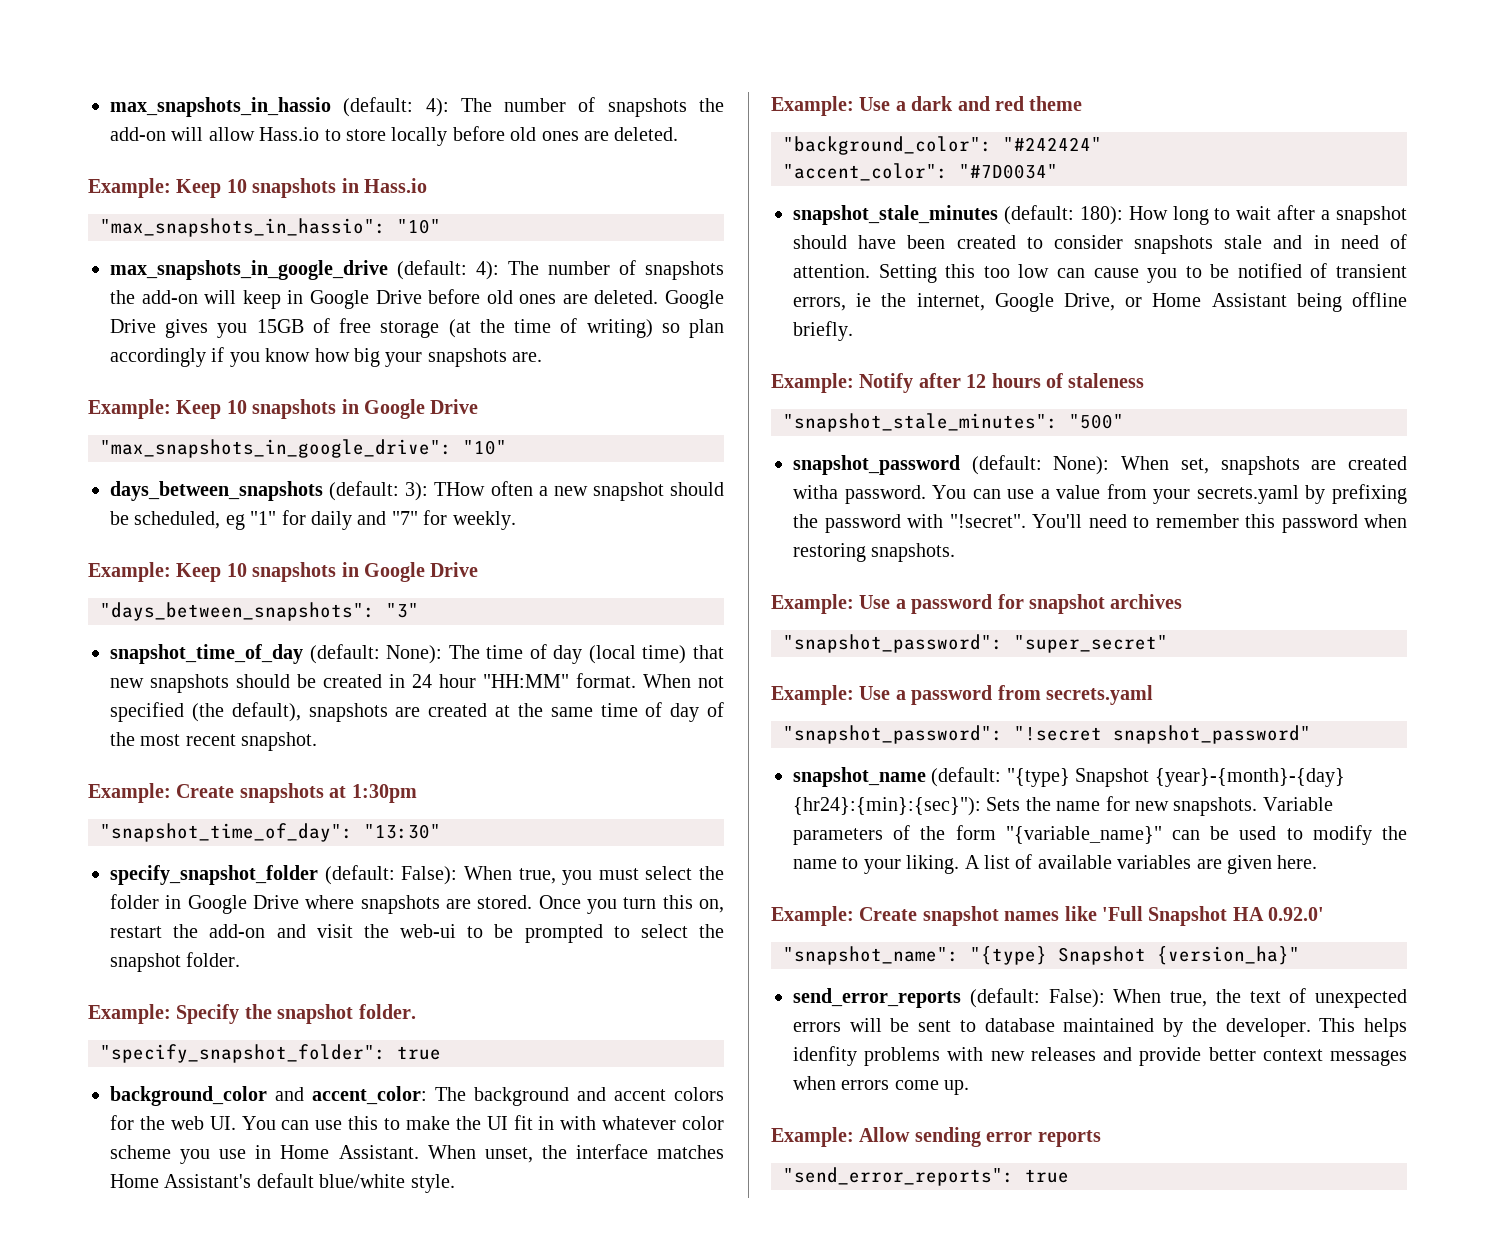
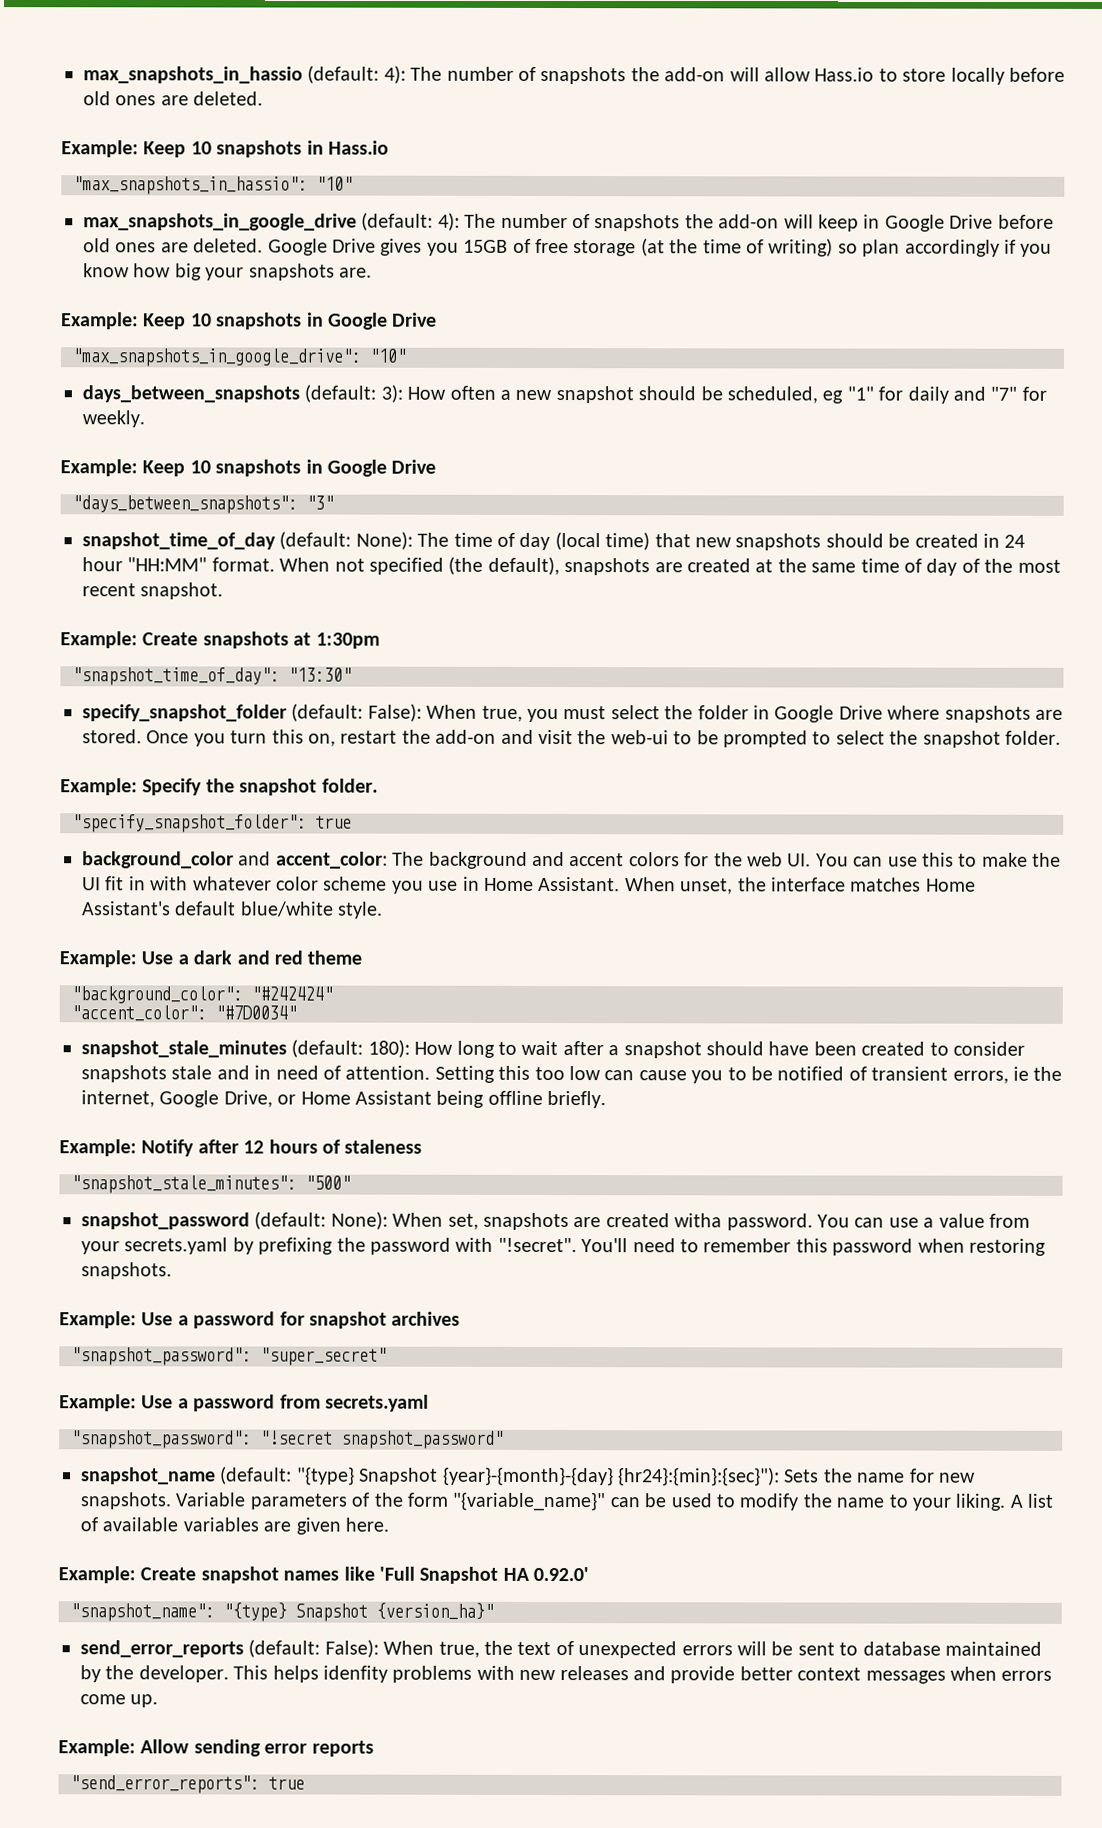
[434,482,486,496] THow -> [407,386,447,400] How

